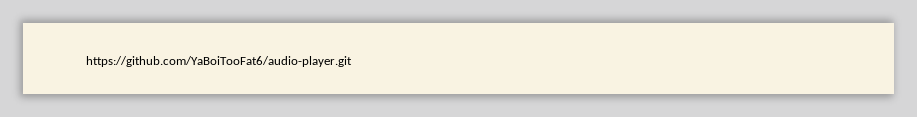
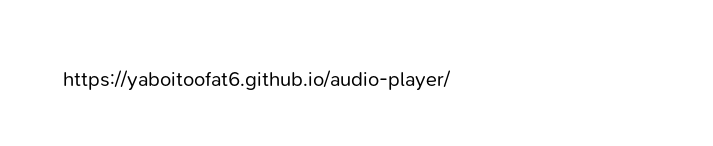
[86,56,352,67] https://github.com/YaBoiTooFat6/audio-player.git -> [63,70,451,91] https://yaboitoofat6.github.io/audio-player/

